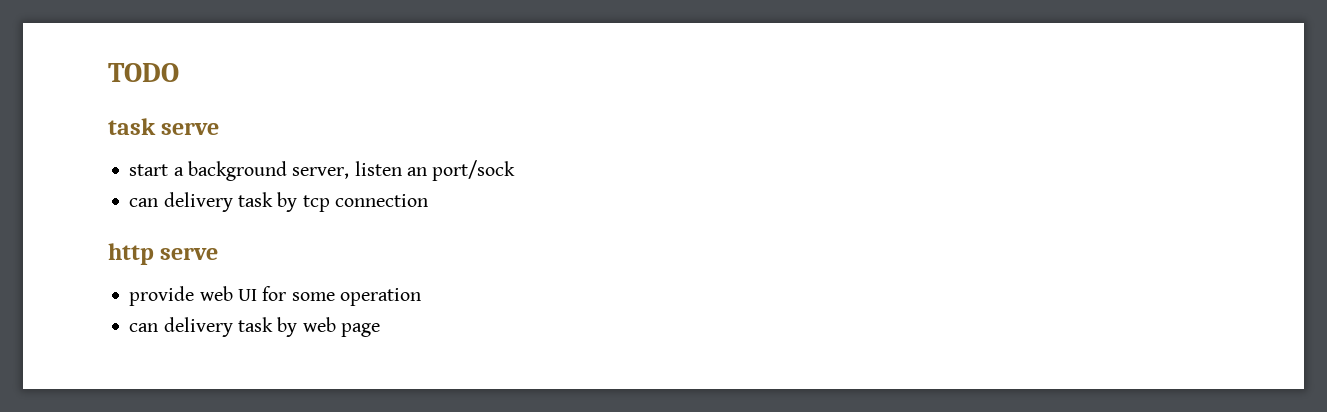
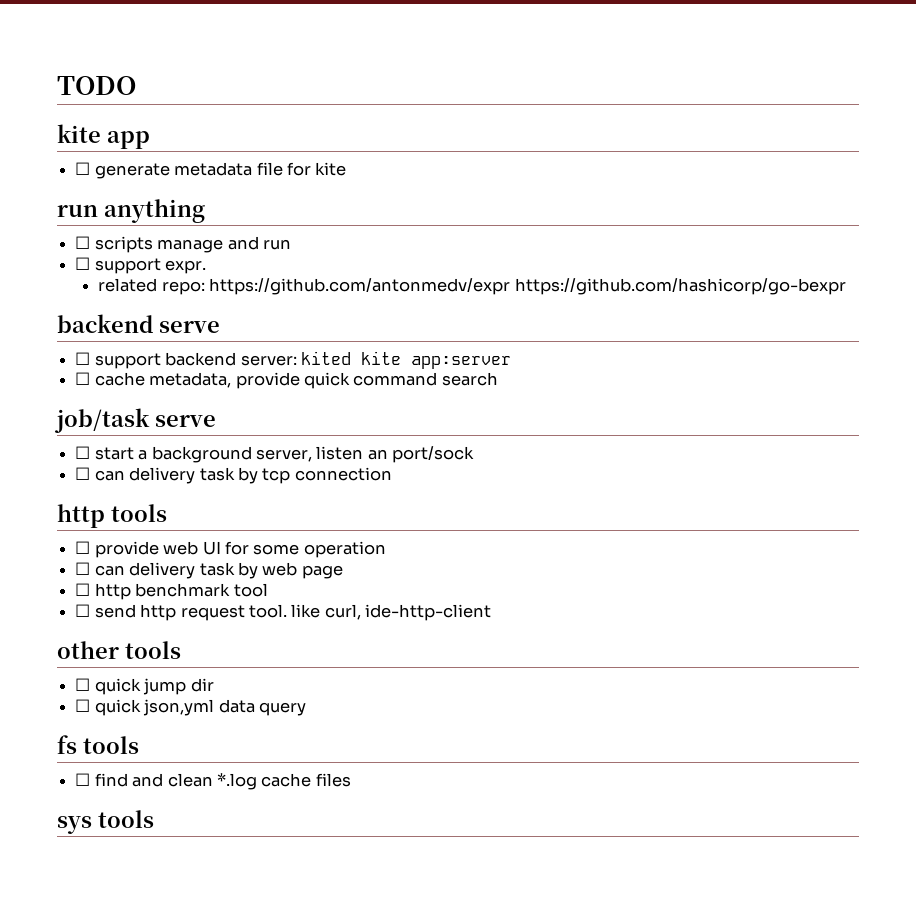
[108,118,220,135] task serve // -> [57,124,150,149] [75,162,347,179] [57,199,205,223] [75,236,291,253] [75,257,207,274] [98,278,846,295] [57,314,220,333] [75,351,511,369] [75,372,498,389] [54,408,216,433] [75,446,91,459] kite app // ☐ generate metadata file for kite // run anything // ☐ scripts manage and run // ☐ support expr. // related repo: https://github.com/antonmedv/expr https://github.com/hashicorp/go-bexpr // backend serve // ☐ support backend server: kited kite app:server // ☐ cache metadata, provide quick command search // job/task serve // ☐
(516, 170) none -> [75,467,91,480] ☐
[160,247,219,260] serve // -> [111,504,167,522] [75,541,91,554] tools // ☐
(421, 297) none -> [75,562,91,575] ☐
(380, 330) none -> [75,583,268,600] [75,604,492,621] [57,641,181,659] [75,678,214,695] [75,699,306,716] [57,735,139,754] [75,773,351,790] [57,810,154,834] // ☐ http benchmark tool // ☐ send http request tool. like curl, ide-http-client // other tools // ☐ quick jump dir // ☐ quick json,yml data query // fs tools // ☐ find and clean *.log cache files // sys tools

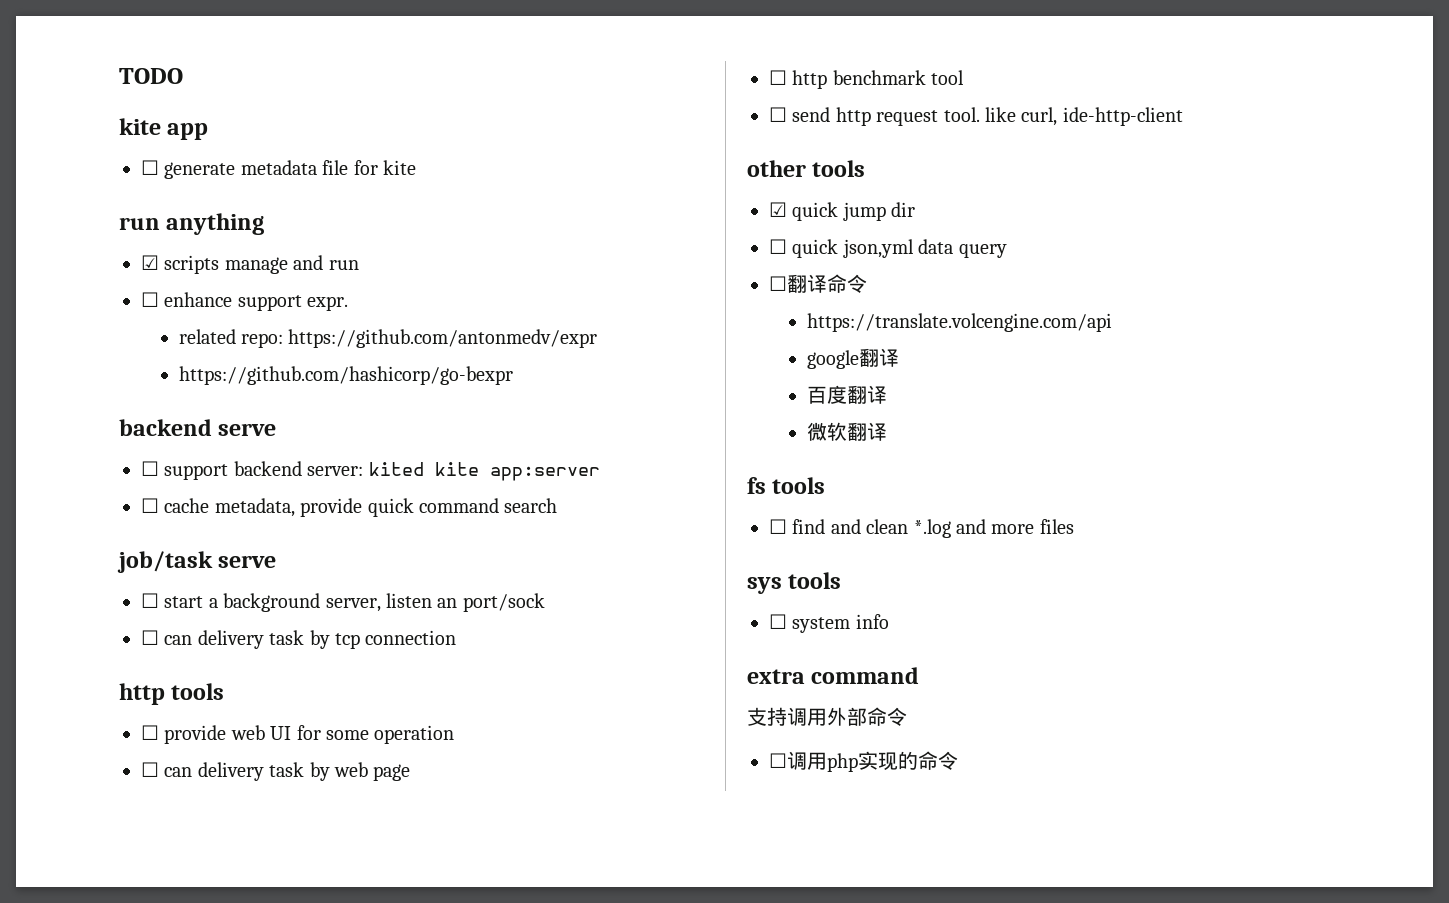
[75,236,91,249] ☐ -> [141,255,159,270] ☑
(91, 263) none -> [164,292,233,307] enhance
(511, 286) none -> (598, 338) //
[75,678,91,691] ☐ -> [769,202,787,217] ☑
(306, 709) none -> [769,274,867,293] [806,313,1112,332] [806,348,899,369] [806,385,887,404] [806,422,887,441] // ☐翻译命令 // https://translate.volcengine.com/api // google翻译 // 百度翻译 // 微软翻译
[261,773,312,787] cache -> [956,519,1035,534] and more
(154, 819) none -> [769,614,889,633] [747,667,920,684] [747,707,907,726] [769,751,958,772] // ☐ system info // extra command // 支持调用外部命令 // ☐调用php实现的命令

